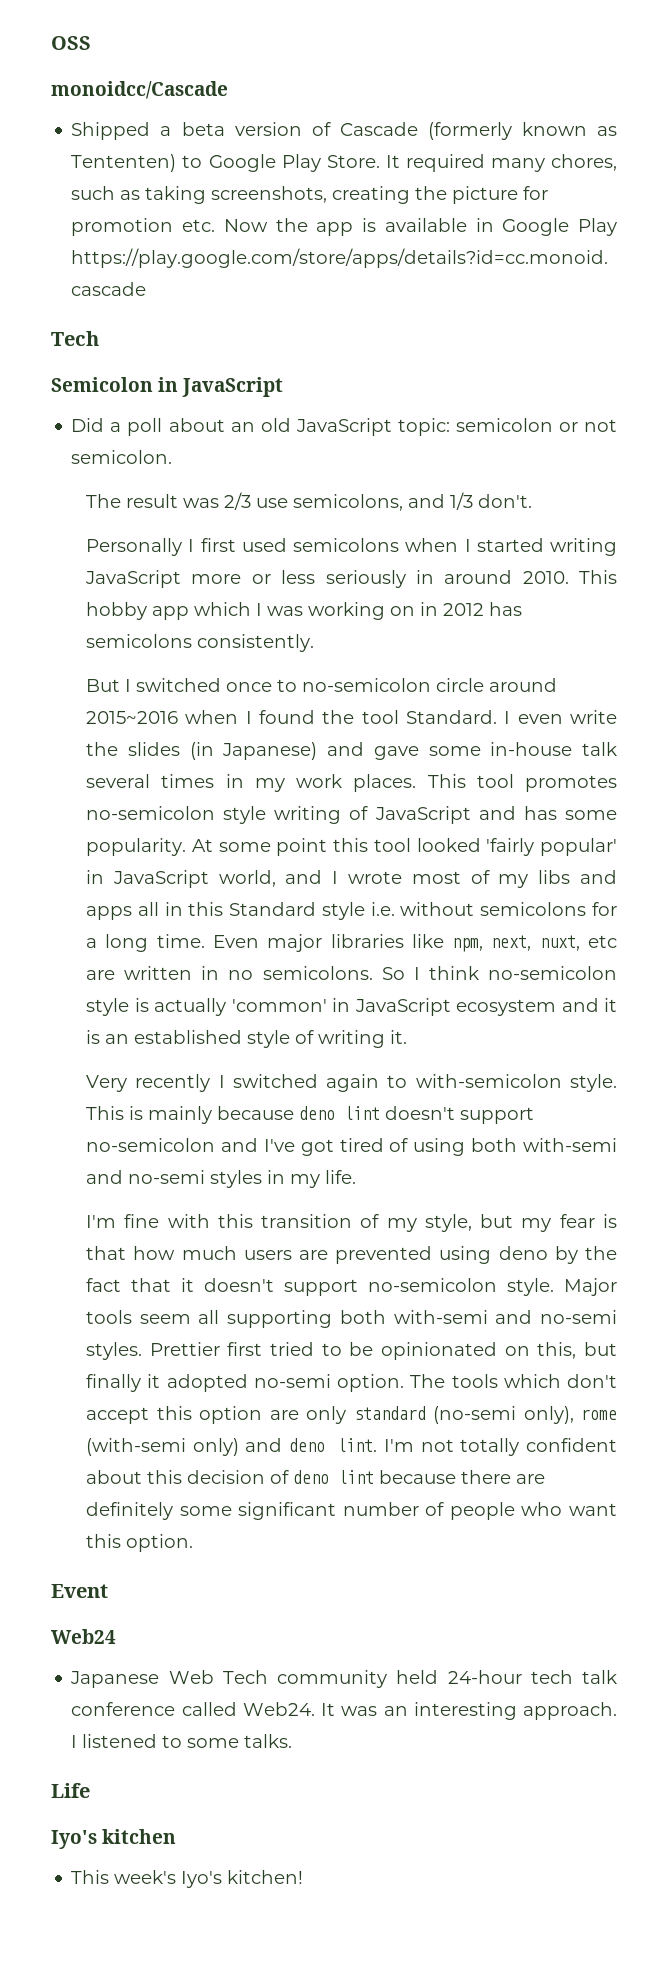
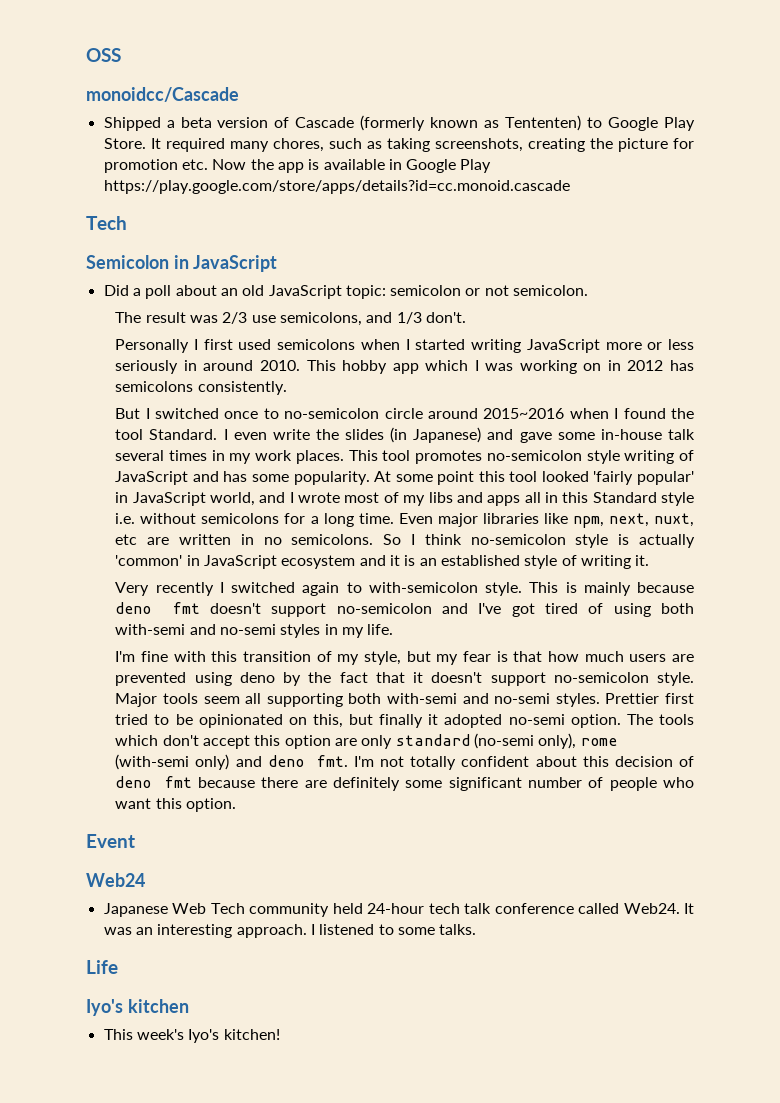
[344,1106,381,1120] lint -> [172,602,200,614] fmt
[337,1438,378,1452] lint. -> [316,755,348,767] fmt.
[338,1470,375,1484] lint -> [164,776,192,788] fmt

